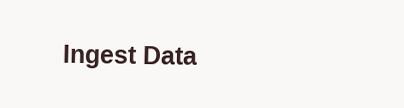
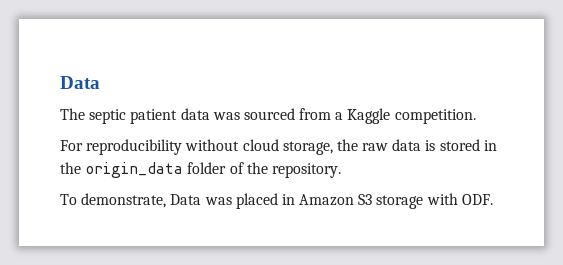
[62,44,199,69] Ingest Data -> [60,76,100,89] [60,108,476,124] [60,139,497,155] [60,162,341,178] [60,193,493,209] Data // The septic patient data was sourced from a Kaggle competition. // For reproducibility without cloud storage, the raw data is stored in the origin_data folder of the repository. // To demonstrate, Data was placed in Amazon S3 storage with ODF.

